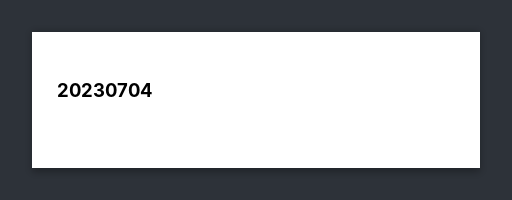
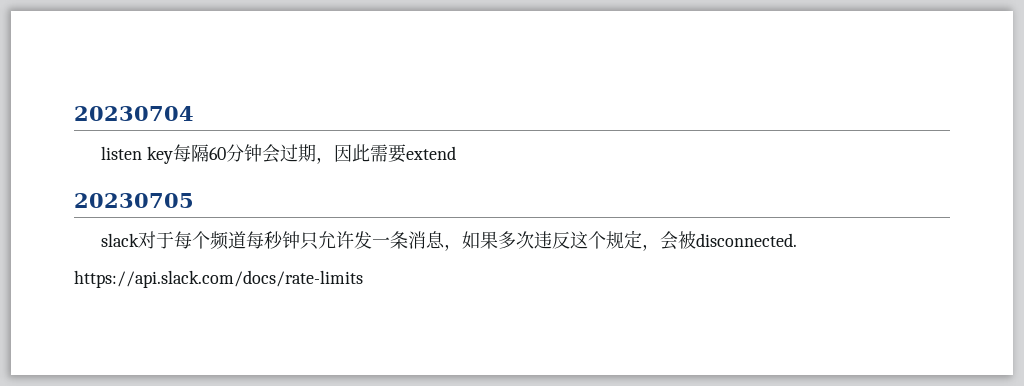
(153, 90) none -> [100,144,456,164] [74,193,194,208] [100,230,797,251] [74,270,363,288] // listen key每隔60分钟会过期，因此需要extend // 20230705 // slack对于每个频道每秒钟只允许发一条消息，如果多次违反这个规定，会被disconnected. // https://api.slack.com/docs/rate-limits

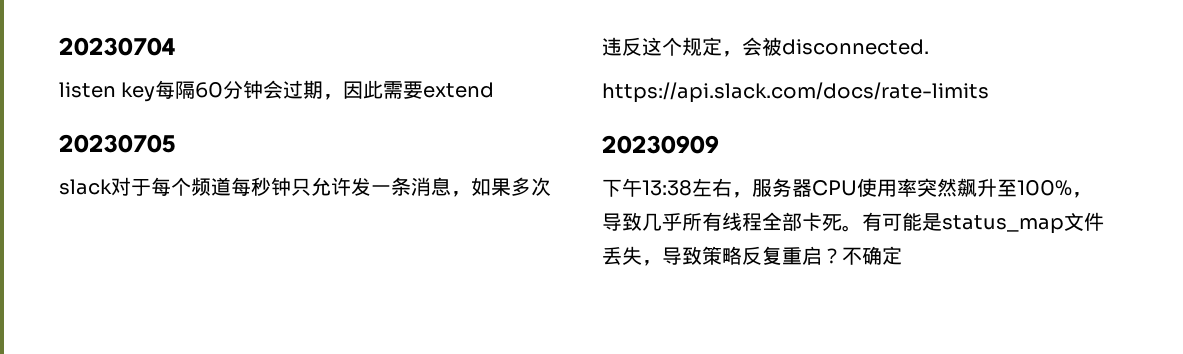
(363, 279) none -> [602,135,719,154] [602,178,1092,198] [602,212,1104,234] [602,246,902,266] // 20230909 // 下午13:38左右，服务器CPU使用率突然飙升至100%，导致几乎所有线程全部卡死。有可能是status_map文件丢失，导致策略反复重启？不确定

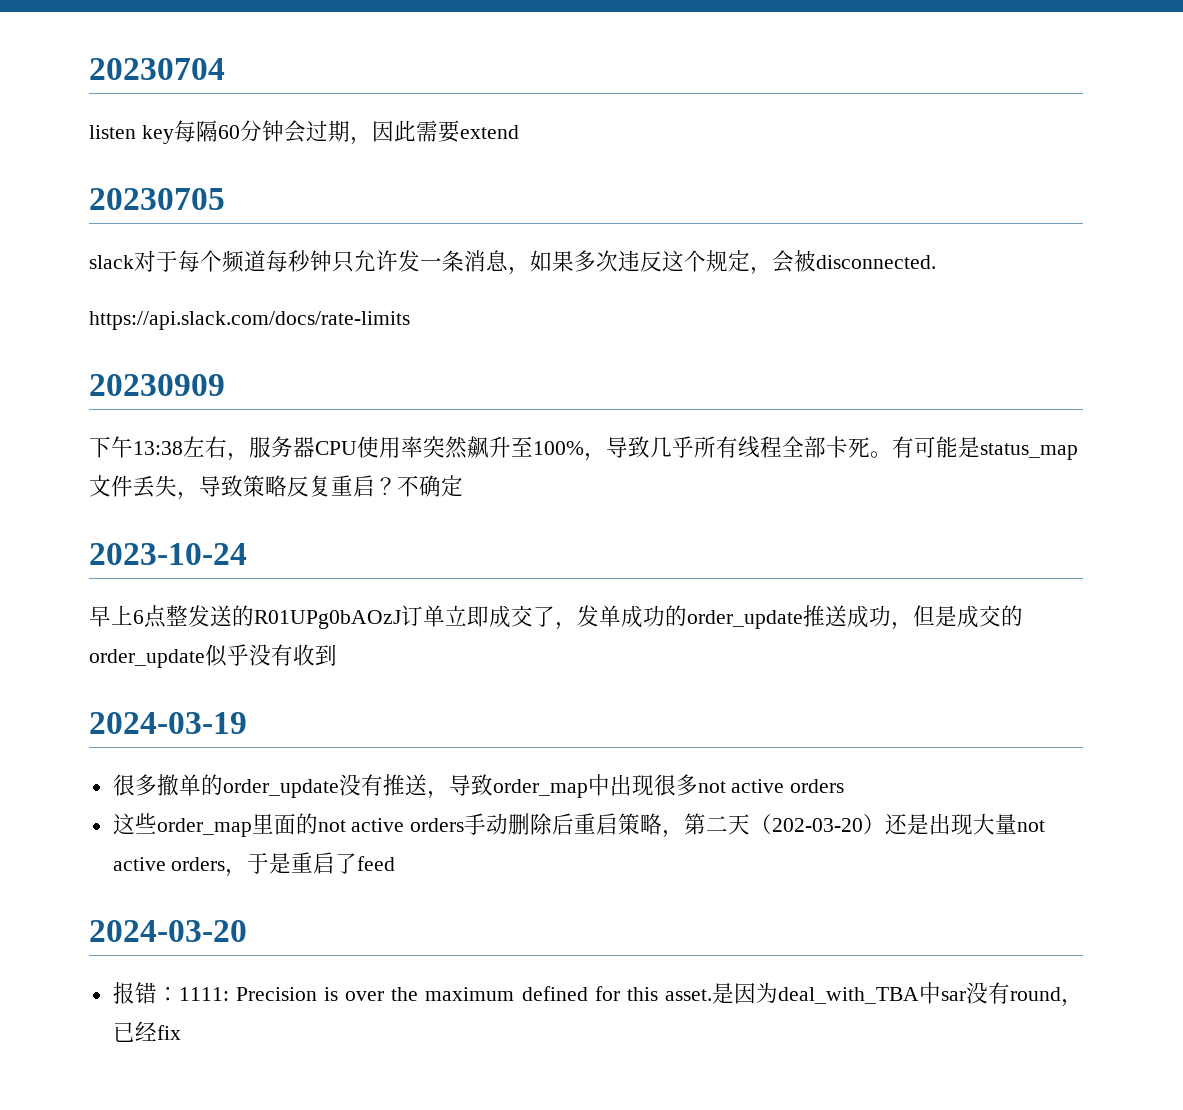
(902, 255) none -> [89,543,247,565] [89,605,1023,630] [89,644,337,668] [89,712,247,734] [112,774,845,799] [112,813,1046,838] [112,852,396,877] [89,920,247,942] [112,982,1083,1007] [112,1021,181,1042] // 2023-10-24 // 早上6点整发送的R01UPg0bAOzJ订单立即成交了，发单成功的order_update推送成功，但是成交的order_update似乎没有收到 // 2024-03-19 // 很多撤单的order_update没有推送，导致order_map中出现很多not active orders // 这些order_map里面的not active orders手动删除后重启策略，第二天（202-03-20）还是出现大量not active orders，于是重启了feed // 2024-03-20 // 报错：1111: Precision is over the maximum defined for this asset.是因为deal_with_TBA中sar没有round，已经fix

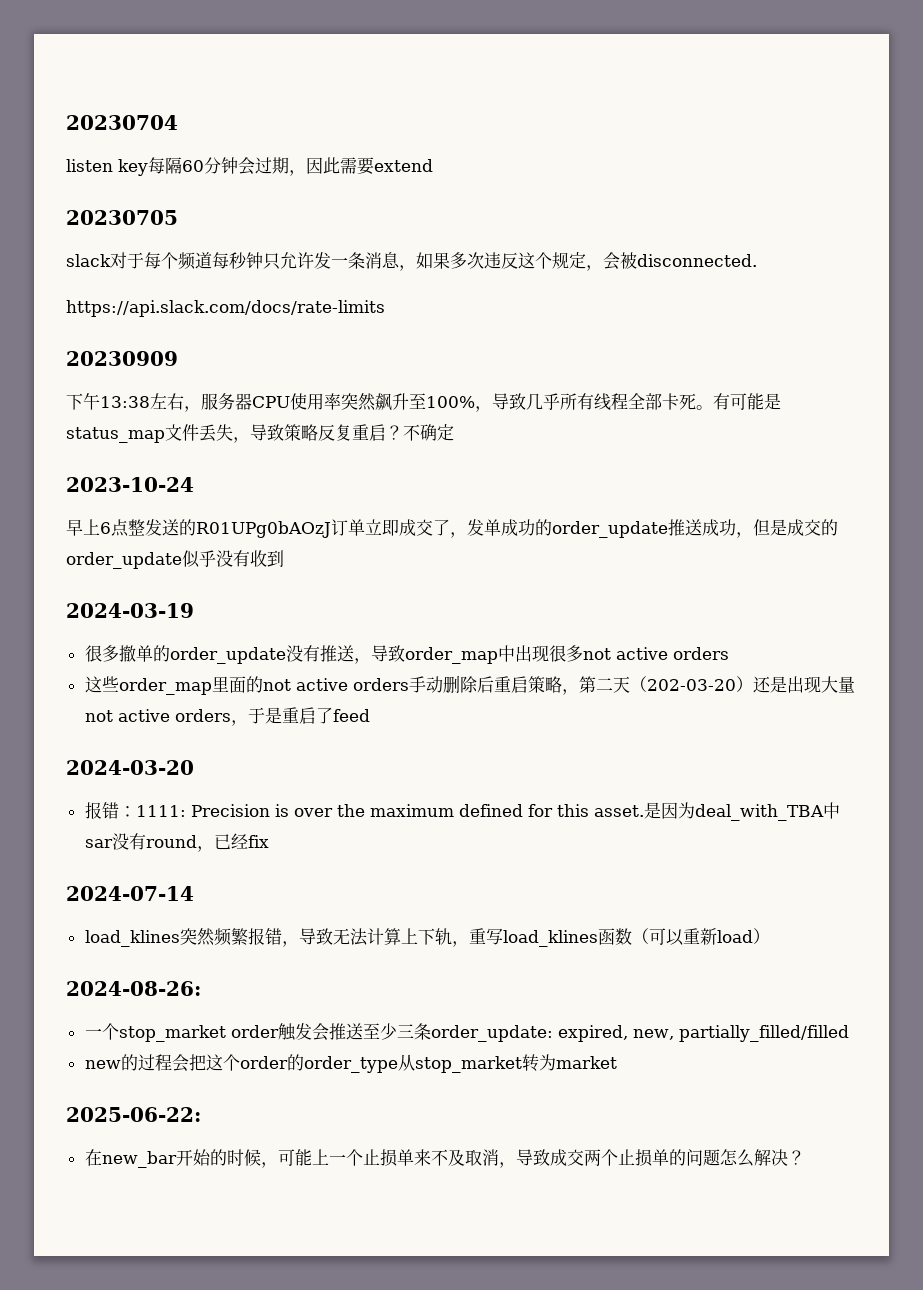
(181, 1032) none -> [66,886,194,901] [84,928,770,947] [66,981,201,996] [84,1023,849,1042] [84,1054,617,1073] [66,1107,201,1122] [84,1149,805,1168] // 2024-07-14 // load_klines突然频繁报错，导致无法计算上下轨，重写load_klines函数（可以重新load） // 2024-08-26: // 一个stop_market order触发会推送至少三条order_update: expired, new, partially_filled/filled // new的过程会把这个order的order_type从stop_market转为market // 2025-06-22: // 在new_bar开始的时候，可能上一个止损单来不及取消，导致成交两个止损单的问题怎么解决？

